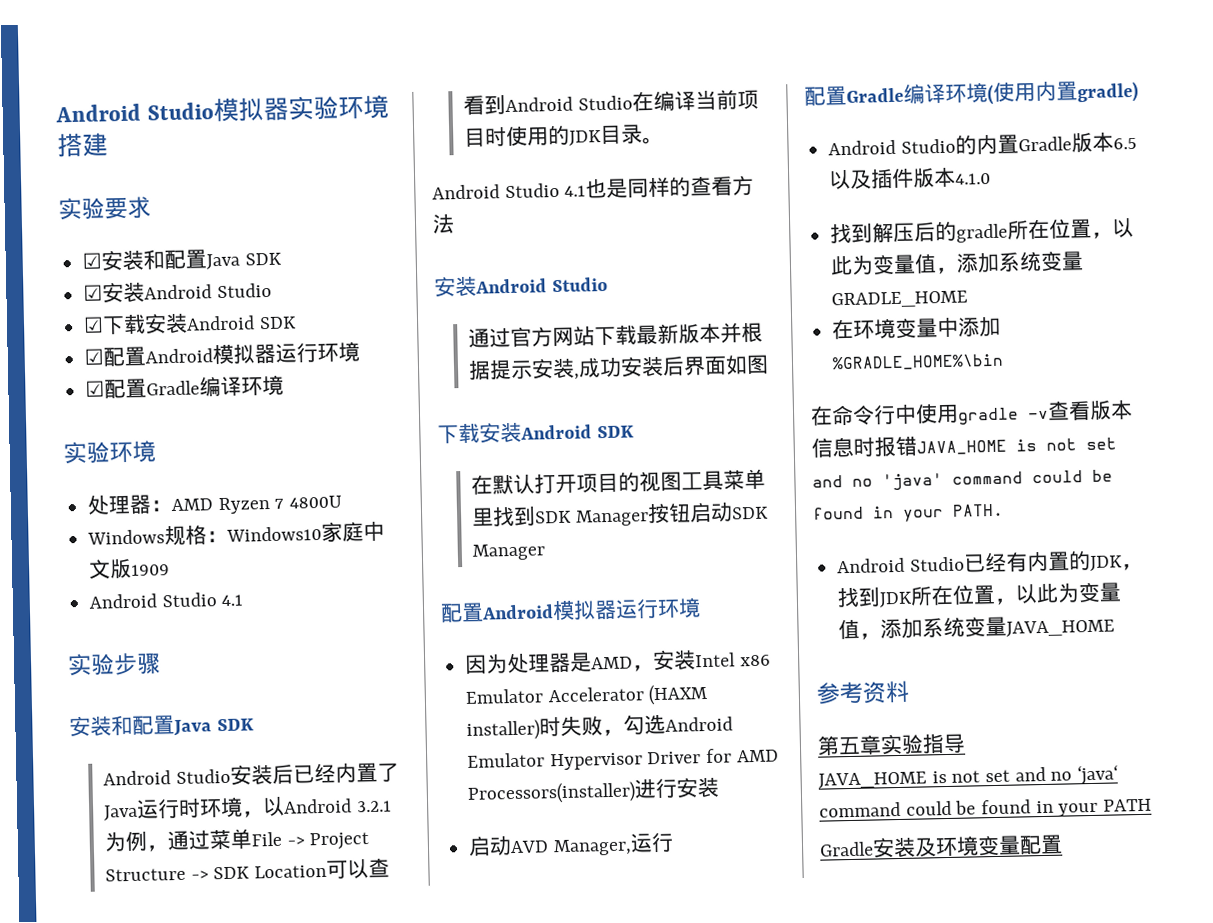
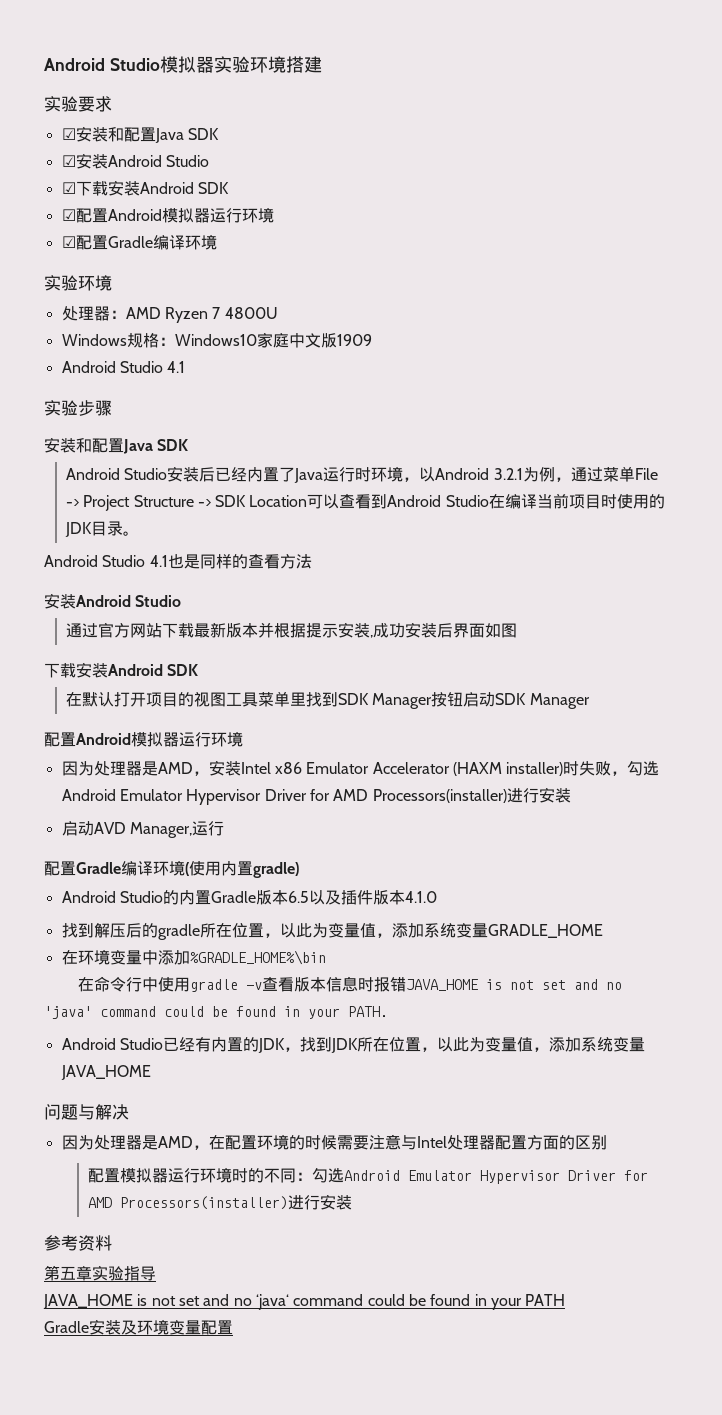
(1116, 628) none -> [44,1104,129,1120] [61,1134,607,1150] [87,1167,648,1184] [87,1194,352,1210] // 问题与解决 // 因为处理器是AMD，在配置环境的时候需要注意与Intel处理器配置方面的区别 // 配置模拟器运行环境时的不同：勾选Android Emulator Hypervisor Driver for AMD Processors(installer)进行安装

